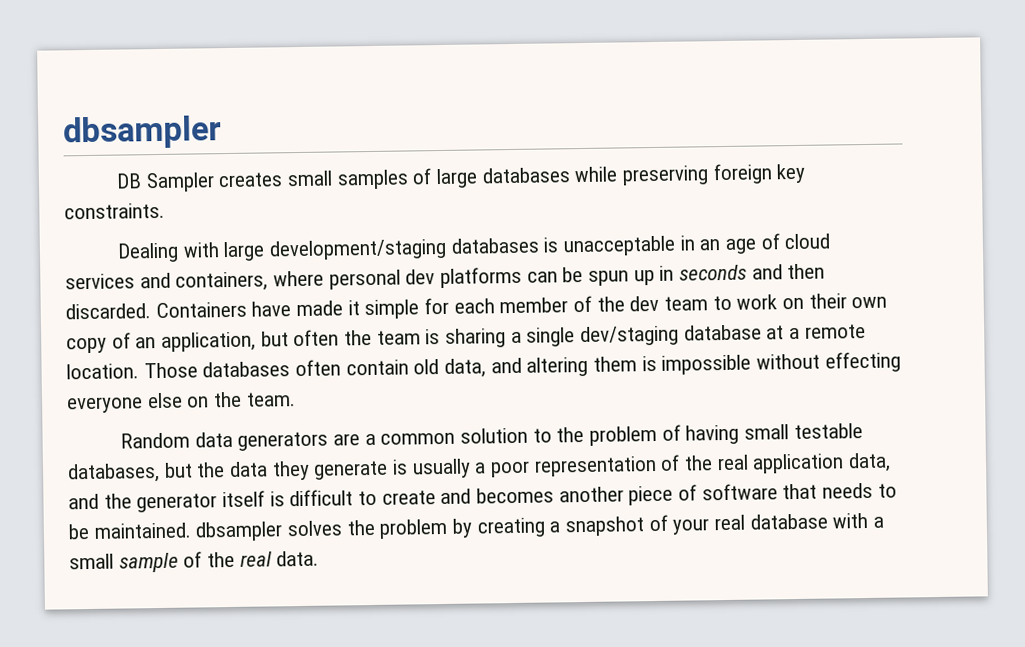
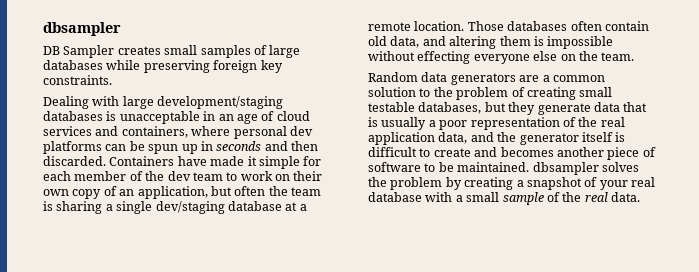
[685,424,740,445] having -> [526,87,576,100] creating
[196,460,389,481] the data they generate -> [508,102,648,115] they generate data that
[782,482,874,500] that needs -> (421, 167) none

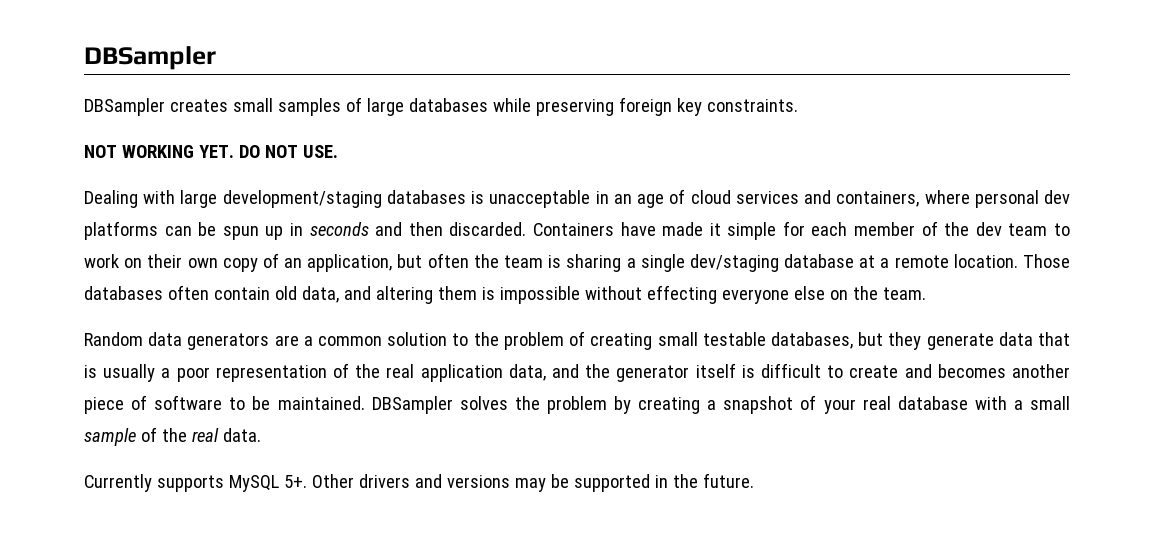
[43,22,121,36] [43,45,115,58] dbsampler // DB Sampler -> [84,46,216,70] [84,98,165,116] DBSampler // DBSampler
(112, 80) none -> [84,145,338,158] // NOT WORKING YET. DO NOT USE.
[532,162,599,175] dbsampler -> [371,396,453,414] DBSampler
(640, 197) none -> [84,473,754,492] // Currently supports MySQL 5+. Other drivers and versions may be supported in the future.

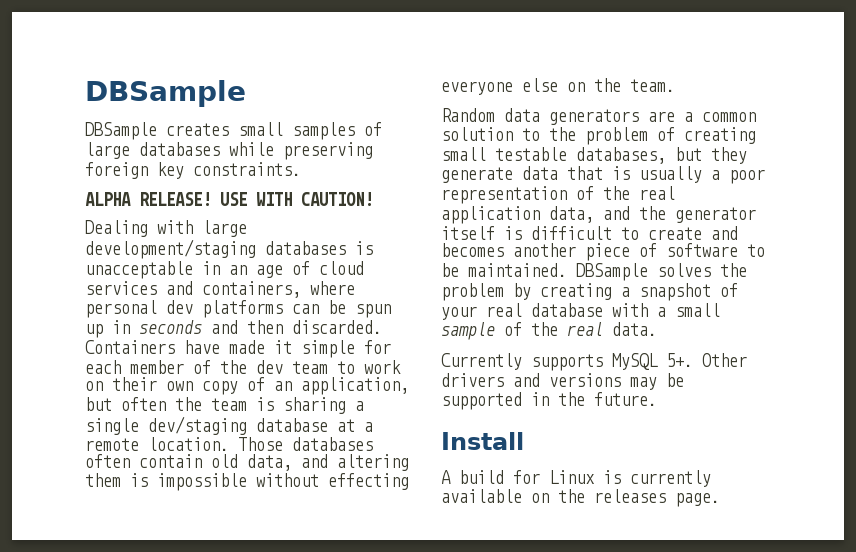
[84,46,216,70] [84,98,165,116] DBSampler // DBSampler -> [85,80,246,107] [85,122,157,140] DBSample // DBSample
[84,145,338,158] NOT WORKING YET. DO NOT USE. -> [85,192,373,206] ALPHA RELEASE! USE WITH CAUTION!
[371,396,453,414] DBSampler -> [576,263,648,281] DBSample
(754, 480) none -> [441,432,524,450] [441,470,711,487] [441,489,720,507] // Install // A build for Linux is currently available on the releases page.

